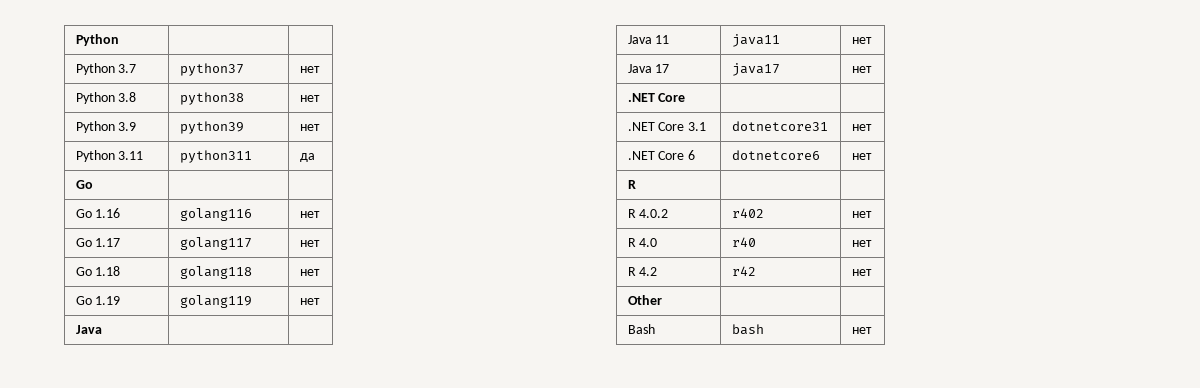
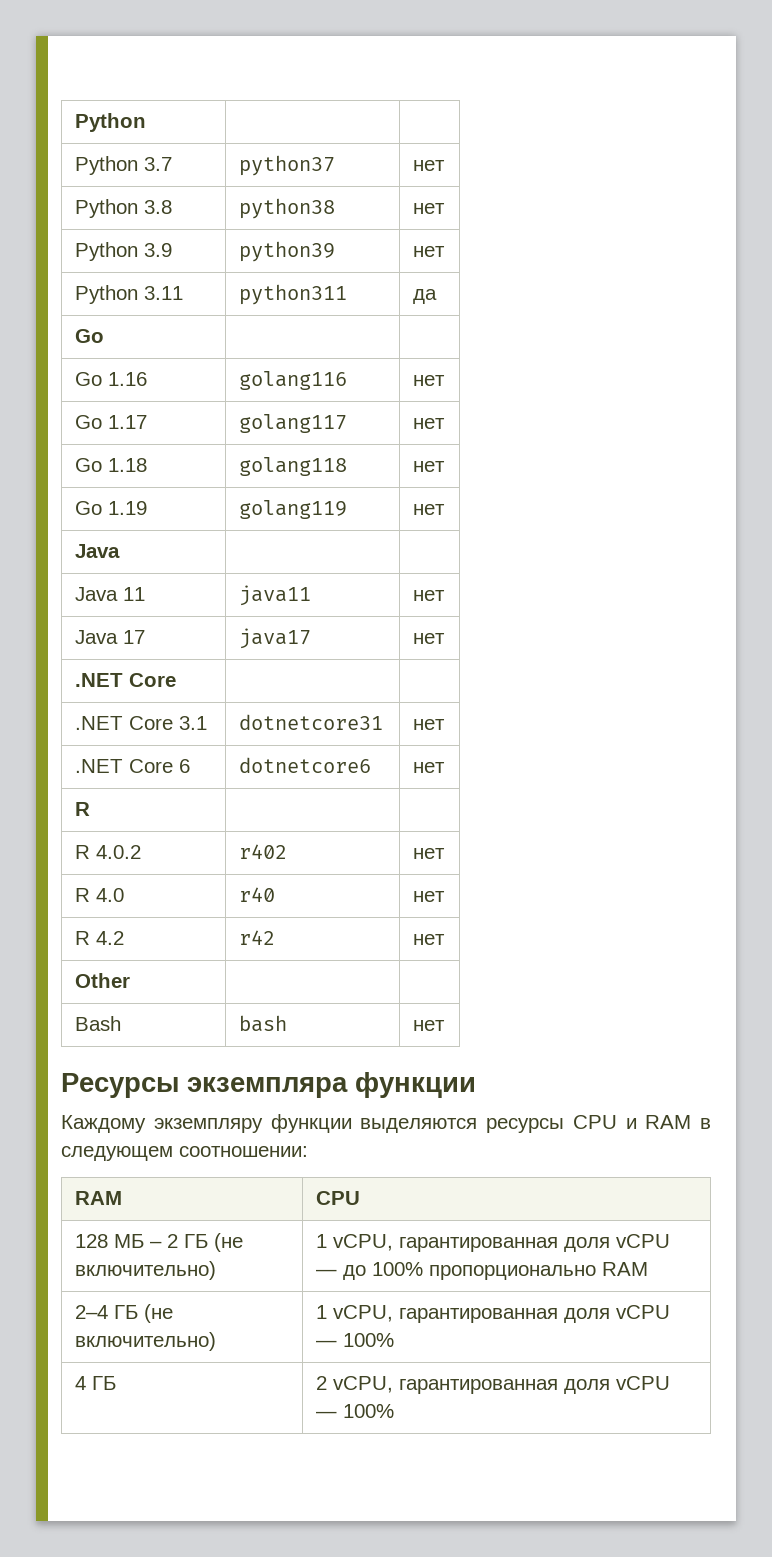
(872, 330) none -> [61,1072,476,1098] [61,1114,711,1133] [61,1146,308,1161] [75,1191,123,1205] [316,1191,361,1205] [75,1233,244,1252] [75,1261,217,1280] [316,1234,671,1252] [316,1262,649,1280] [75,1304,174,1323] [75,1332,217,1351] [316,1305,671,1323] [316,1333,395,1347] [75,1376,117,1390] [316,1376,671,1394] [316,1404,395,1418] // Ресурсы экземпляра функции // Каждому экземпляру функции выделяются ресурсы CPU и RAM в следующем соотношении: // RAM | CPU // 128 МБ – 2 ГБ (не включительно) | 1 vCPU, гарантированная доля vCPU — до 100% пропорционально RAM // 2–4 ГБ (не включительно) | 1 vCPU, гарантированная доля vCPU — 100% // 4 ГБ | 2 vCPU, гарантированная доля vCPU — 100%

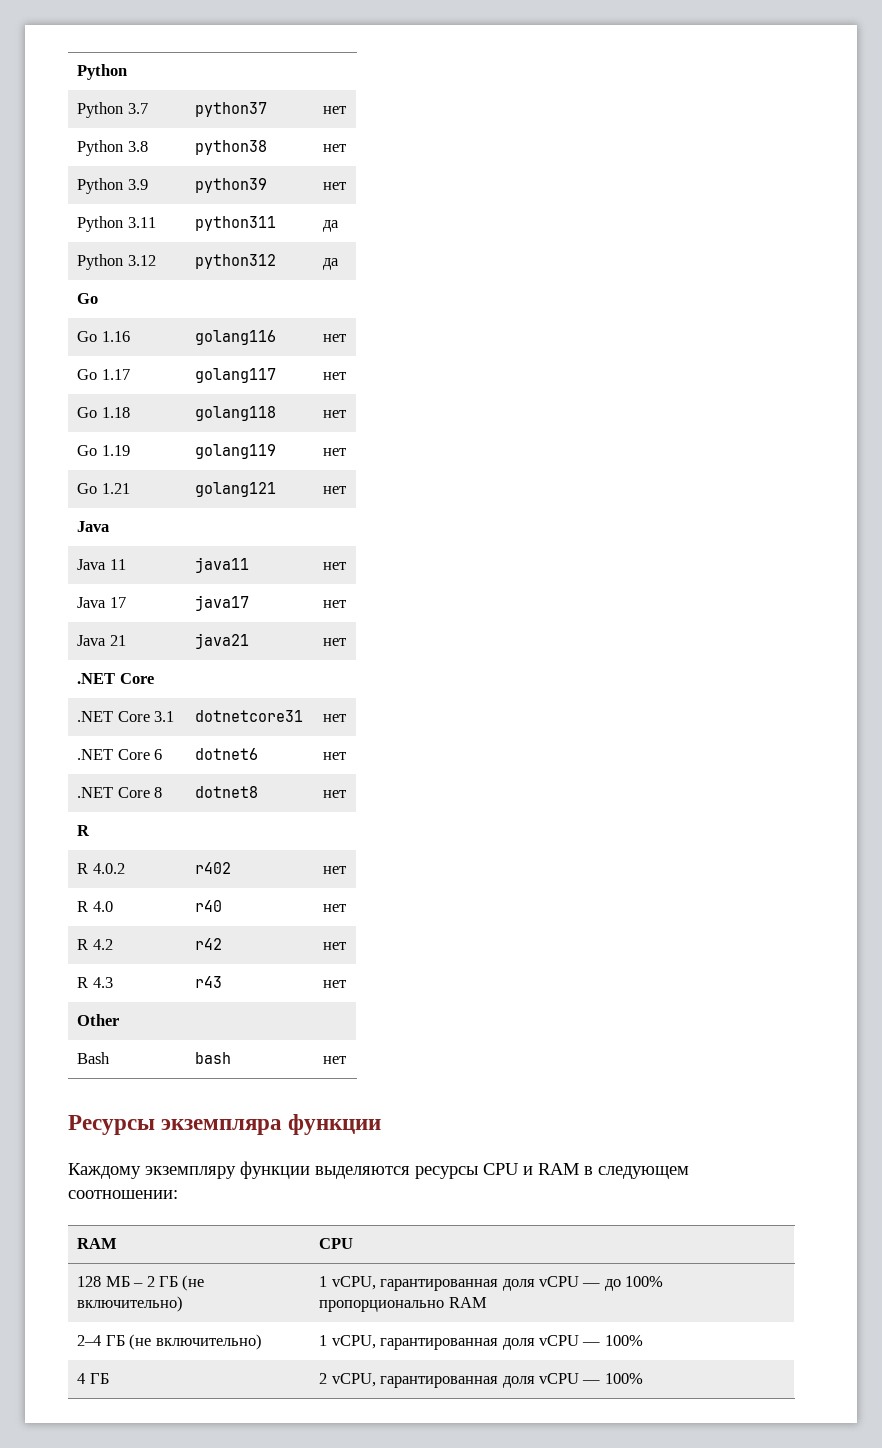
(438, 296) none -> [77,254,156,270] [195,254,277,269] [323,258,340,270] // Python 3.12 | python312 | да
(446, 509) none -> [77,483,130,494] [195,482,277,497] [323,486,347,494] // Go 1.21 | golang121 | нет
(446, 638) none -> [77,635,126,646] [195,633,250,649] [323,638,347,646] // Java 21 | java21 | нет
[239,757,372,773] dotnetcore6 -> [195,748,259,760] [323,752,347,760] [77,787,163,798] [195,786,259,798] dotnet6 | нет // .NET Core 8 | dotnet8
(446, 939) none -> [77,977,113,988] [195,976,223,988] [323,980,347,988] // R 4.3 | r43 | нет

